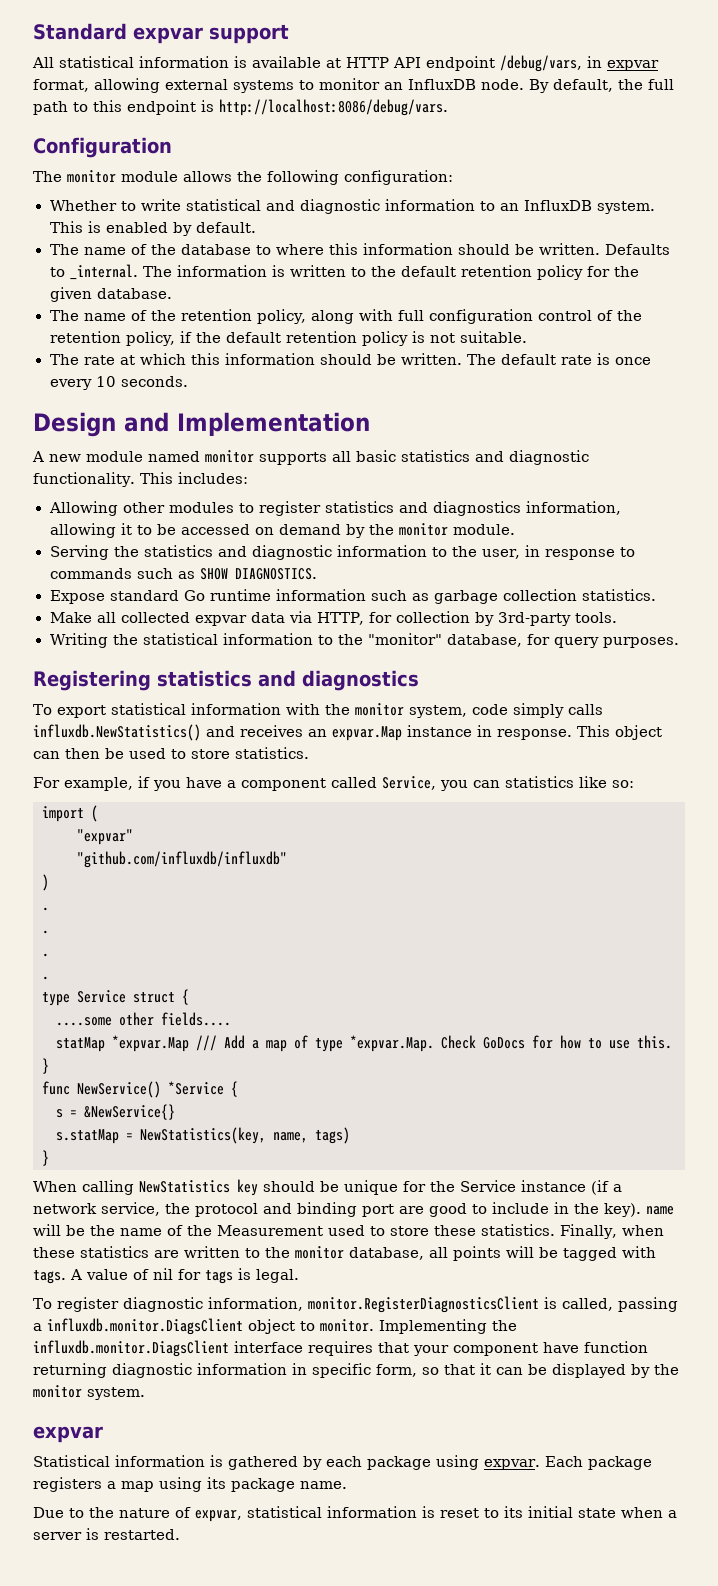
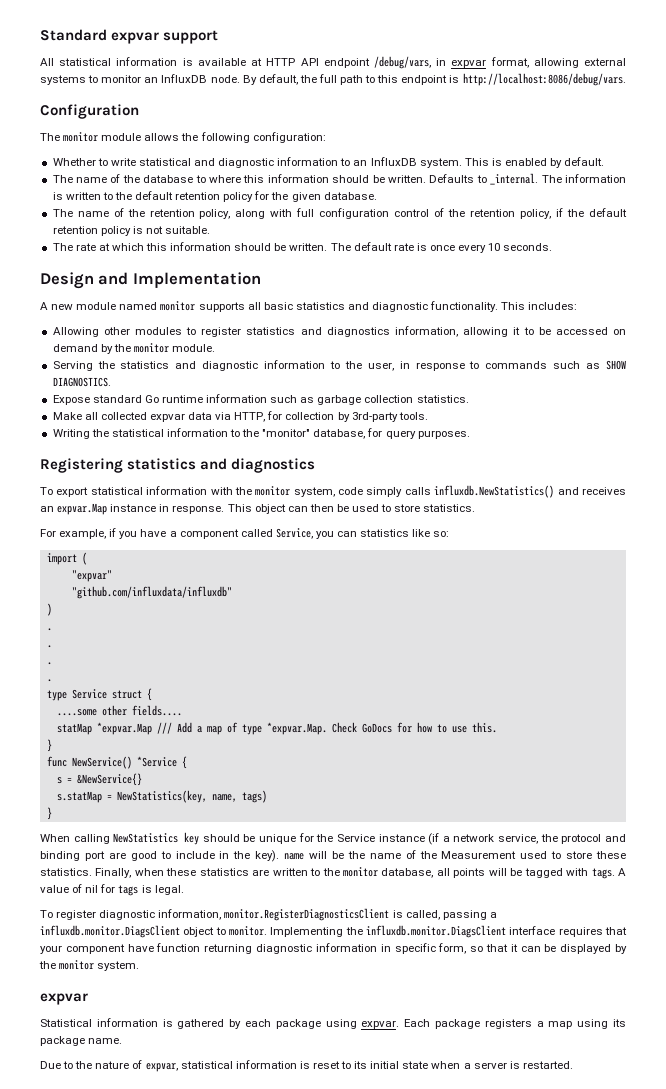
[77,851,287,868] "github.com/influxdb/influxdb" -> [71,586,232,599] "github.com/influxdata/influxdb"

